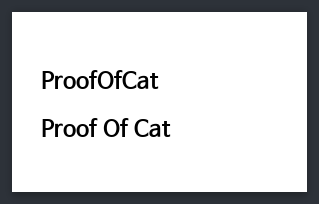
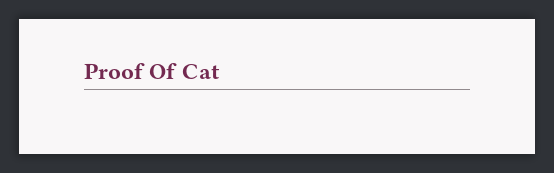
[41,70,159,89] ProofOfCat // -> (84, 71) none

